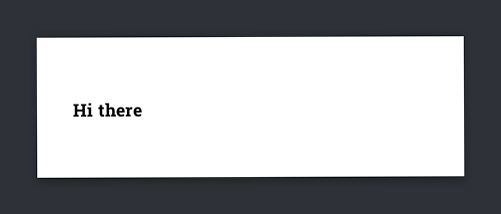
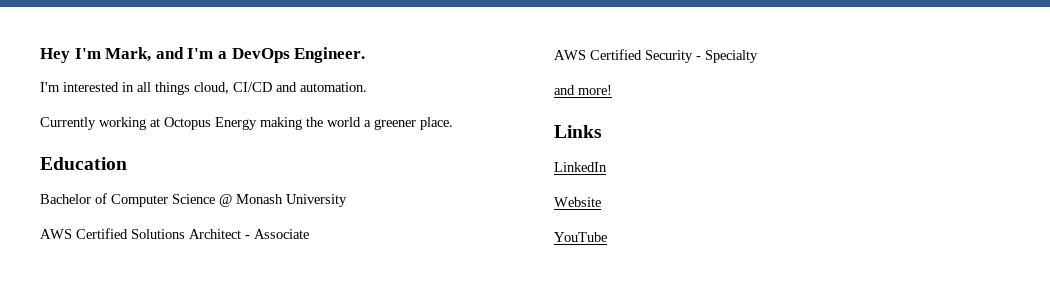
[72,102,143,118] Hi there -> [40,47,366,63] [40,82,367,95] [40,117,453,130] [40,157,127,170] [40,193,347,207] [40,228,309,239] [554,49,758,63] [554,85,612,95] [554,125,602,138] [554,162,607,172] [554,197,601,207] [554,232,607,242] Hey I'm Mark, and I'm a DevOps Engineer. // I'm interested in all things cloud, CI/CD and automation. // Currently working at Octopus Energy making the world a greener place. // Education // Bachelor of Computer Science @ Monash University // AWS Certified Solutions Architect - Associate // AWS Certified Security - Specialty // and more! // Links // LinkedIn // Website // YouTube

